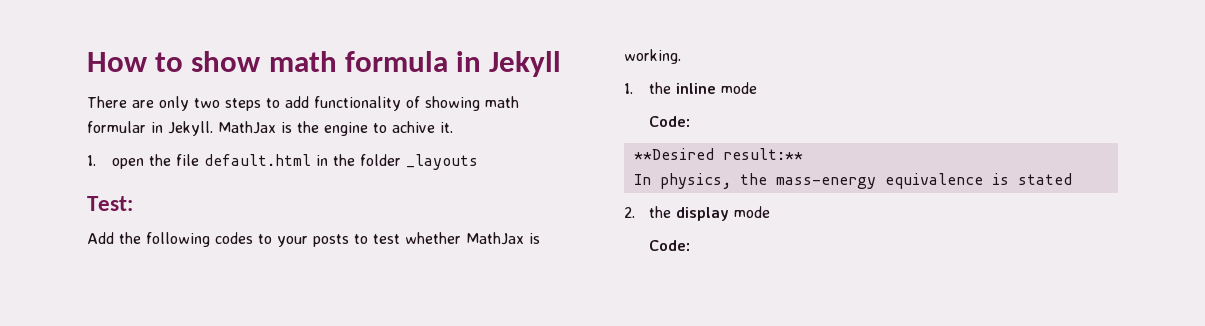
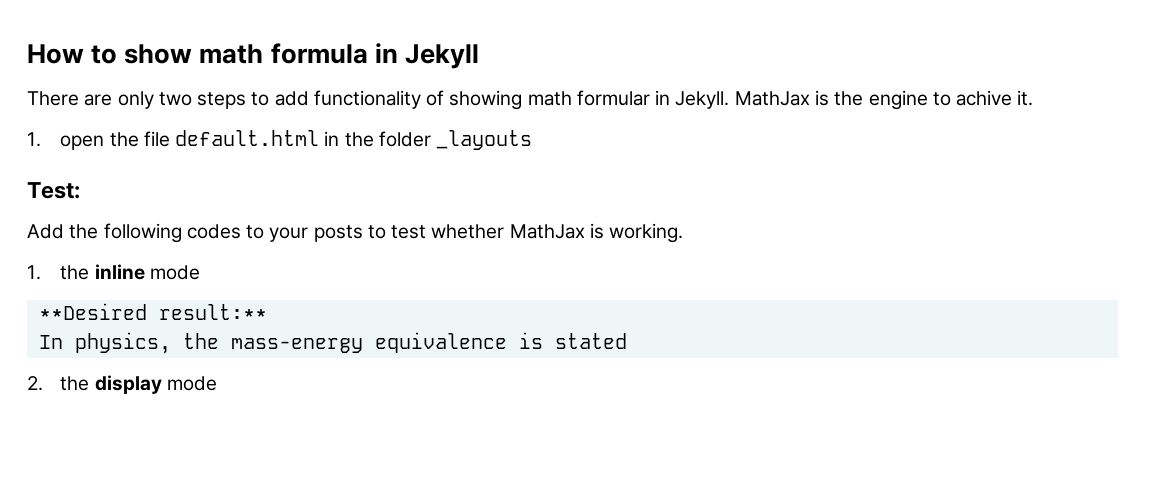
[649,116,691,127] // Code: -> (200, 272) none
[649,240,691,251] // Code: -> (217, 383) none

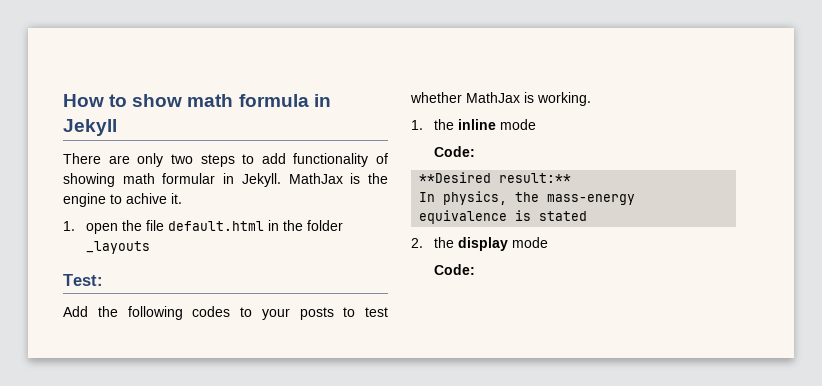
(200, 272) none -> [433,146,475,157] // Code:
(217, 383) none -> [433,264,475,275] // Code:

